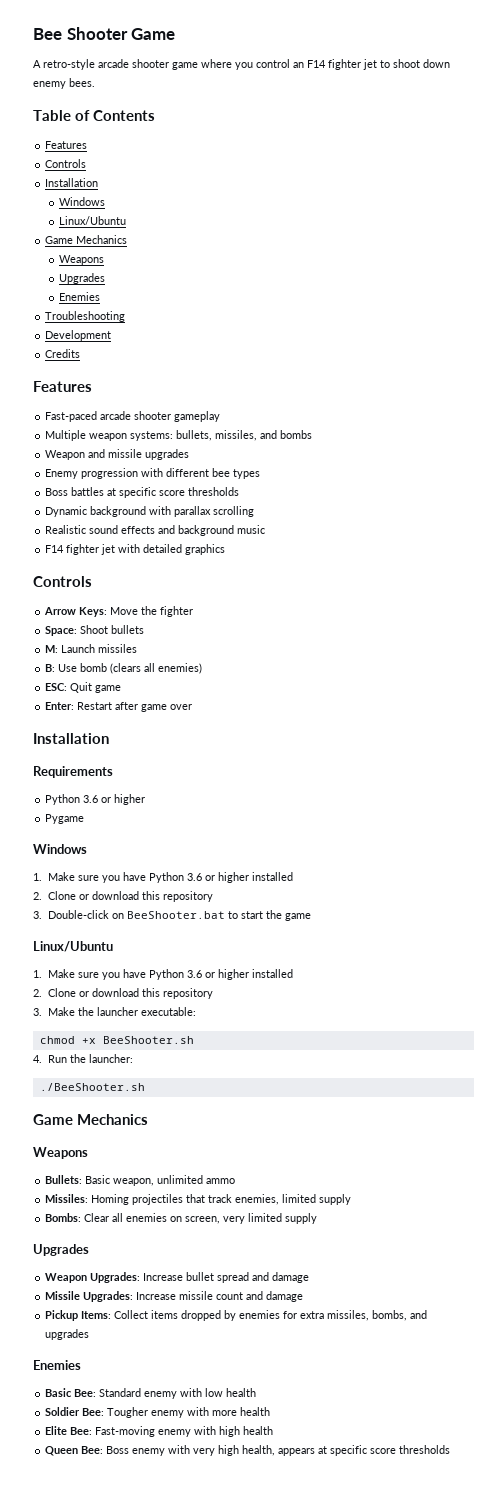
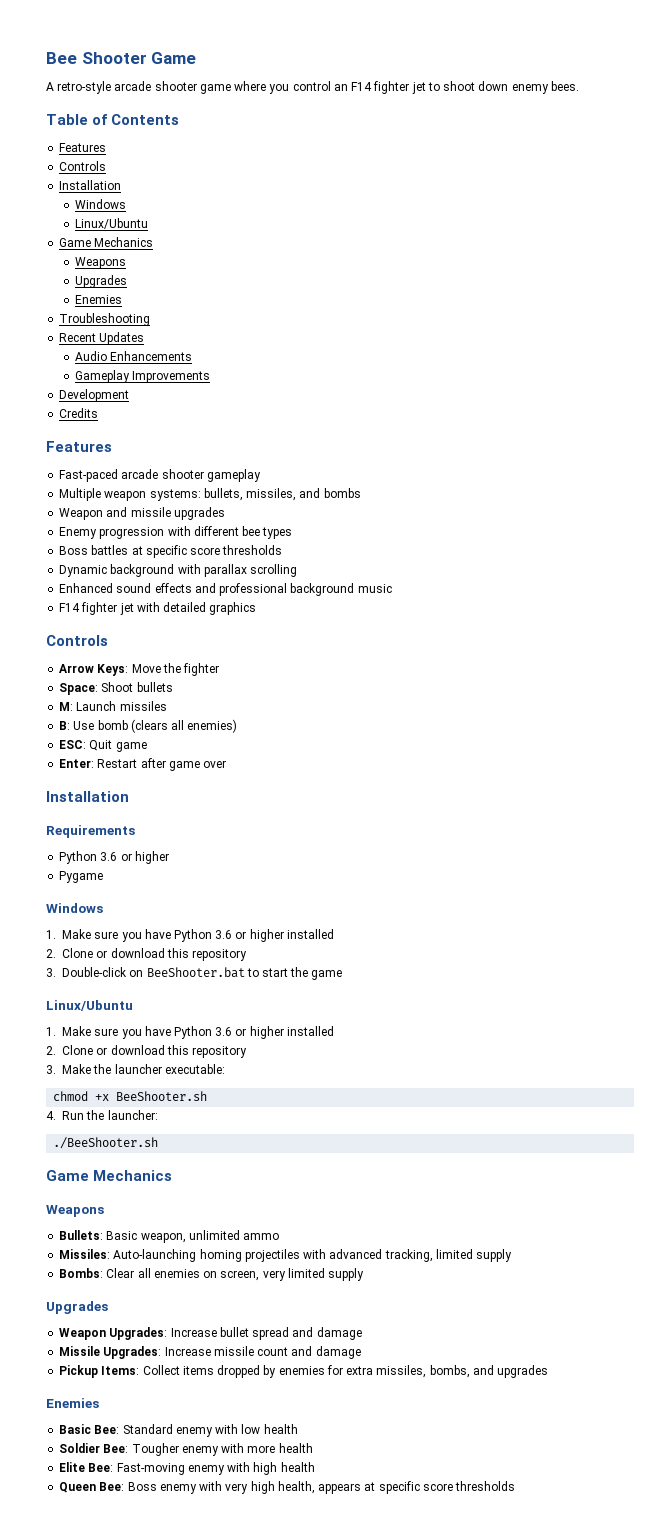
(126, 316) none -> [59,332,145,345] [75,351,193,361] [75,370,211,383] // Recent Updates // Audio Enhancements // Gameplay Improvements
[45,525,87,534] Realistic -> [59,583,114,593] Enhanced
(176, 529) none -> [219,583,288,596] professional
[91,1194,280,1205] Homing projectiles that track enemies, -> [113,1249,433,1262] Auto-launching homing projectiles with advanced tracking,

